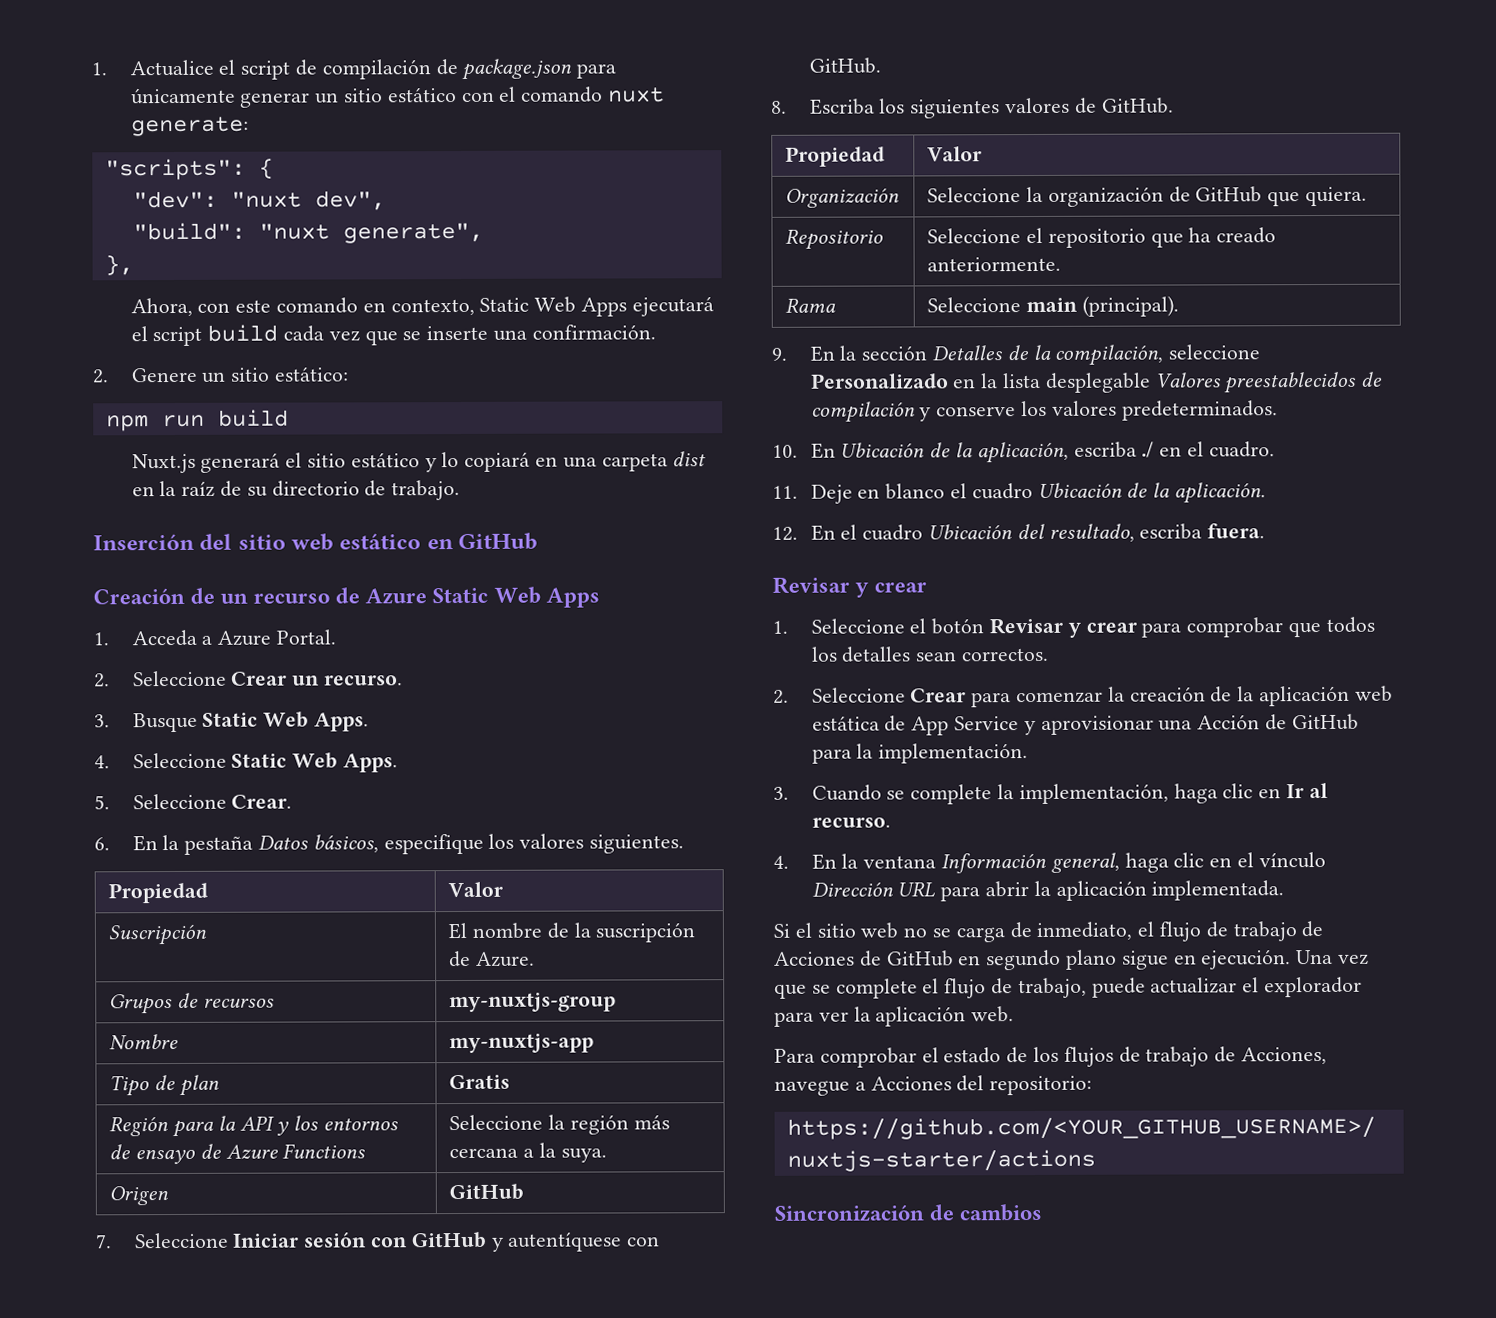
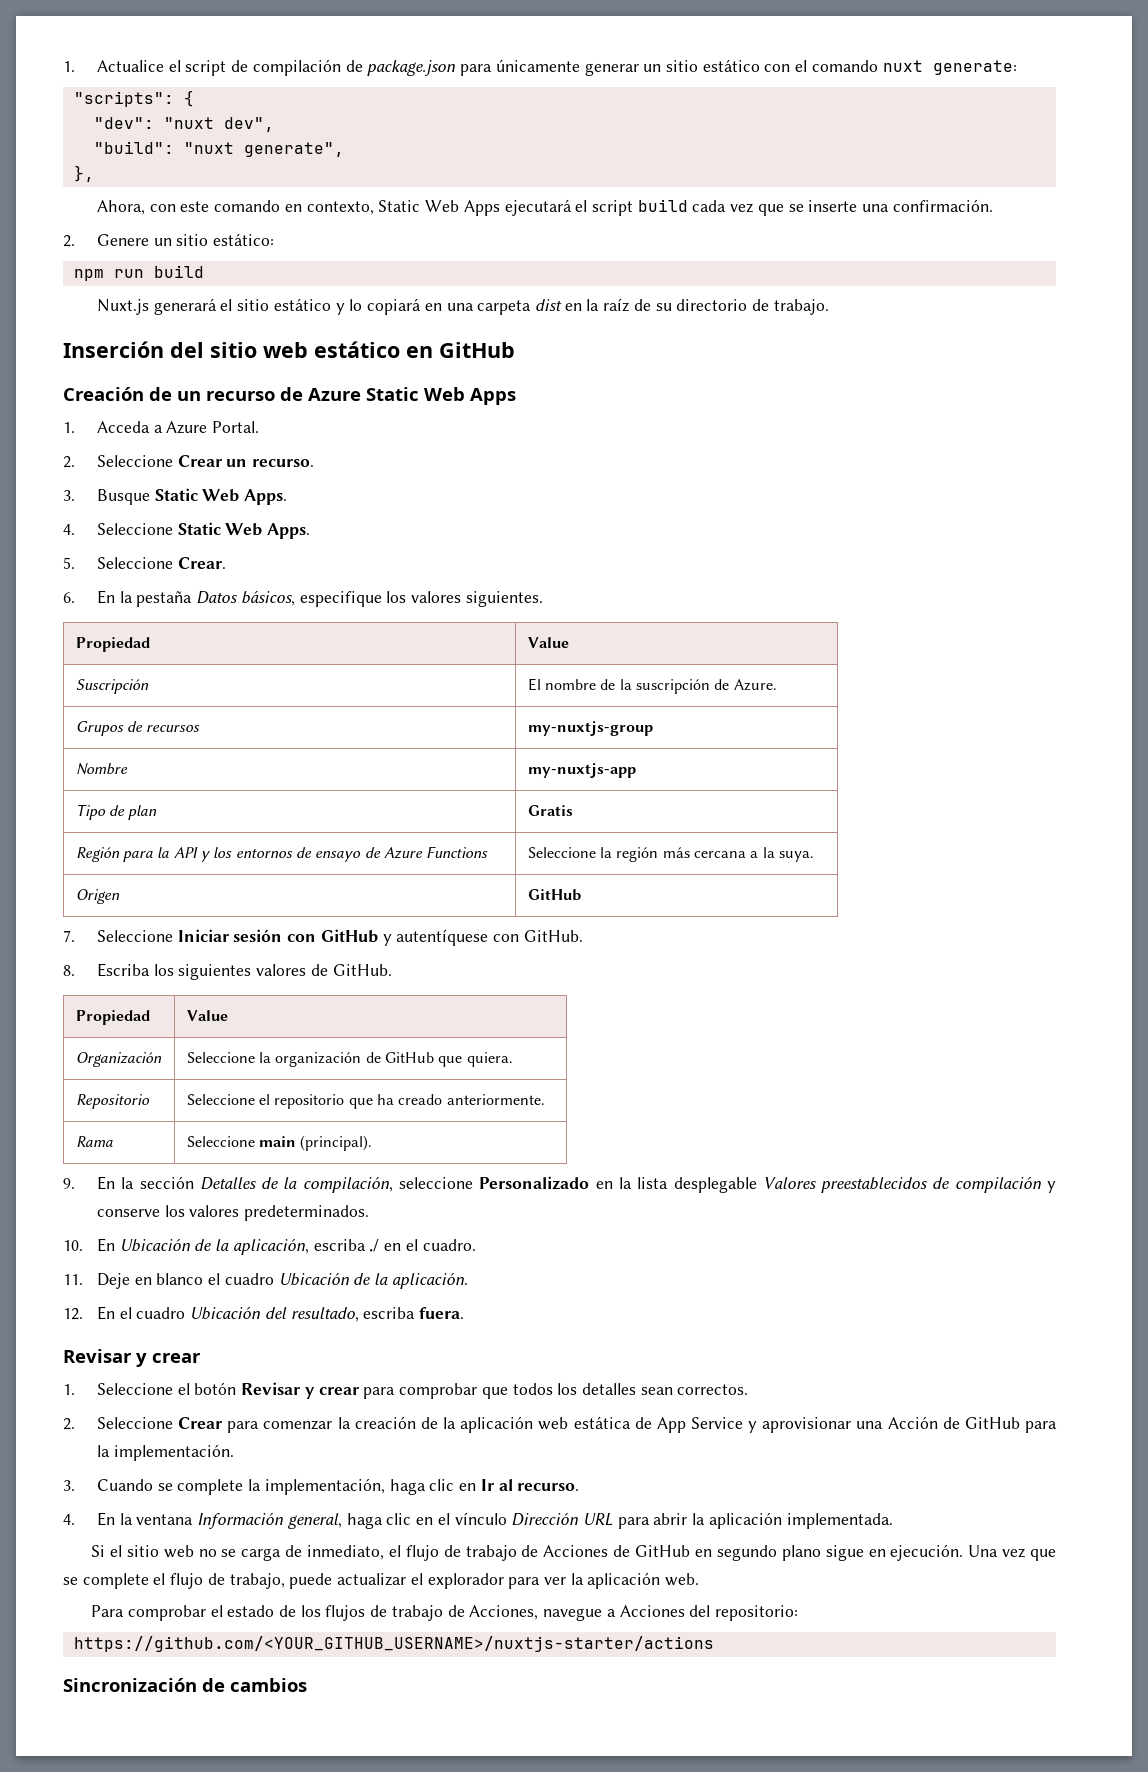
[448,881,504,898] Valor -> [527,637,569,648] Value
[927,146,983,162] Valor -> [186,1010,228,1021] Value

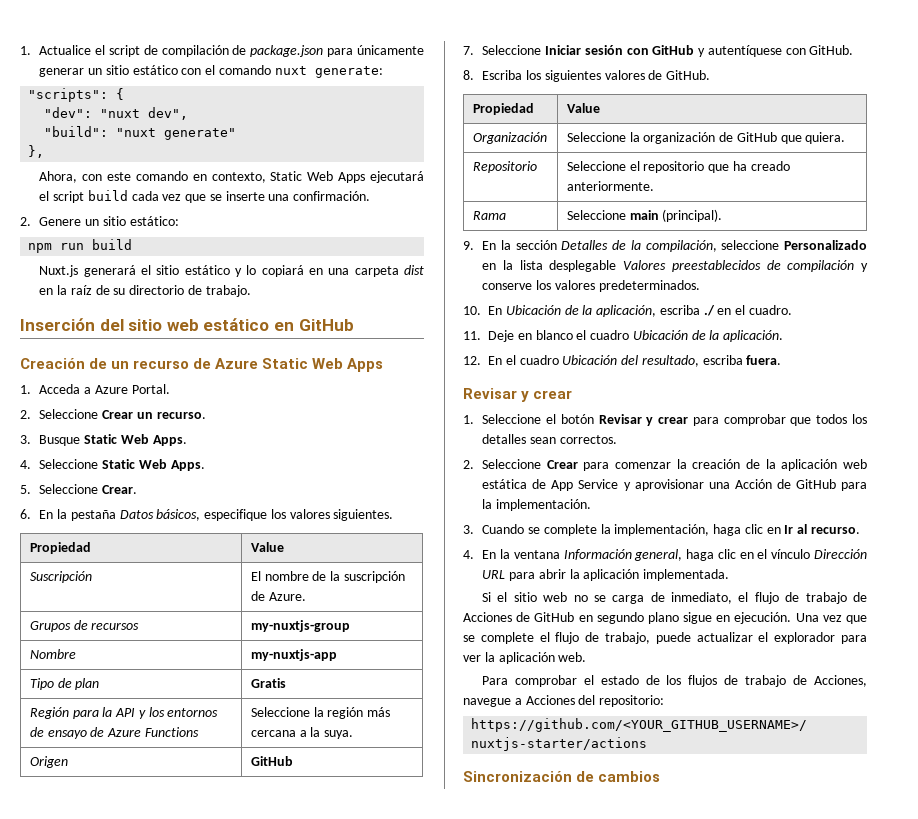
[243,142,344,157] generate", -> [164,128,237,140] generate"

